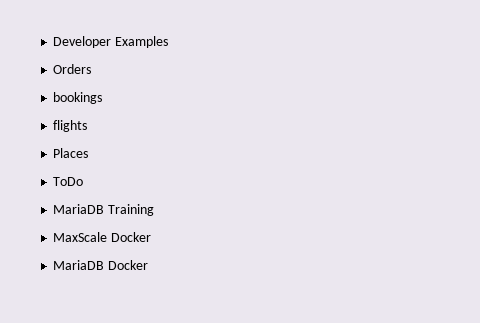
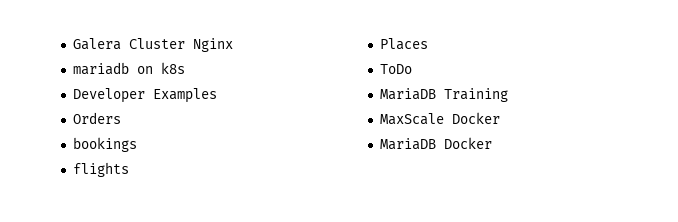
(53, 42) none -> [72,38,233,52] [72,62,185,75] Galera Cluster Nginx // mariadb on k8s //

